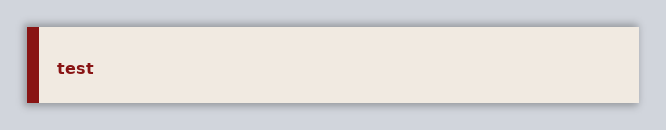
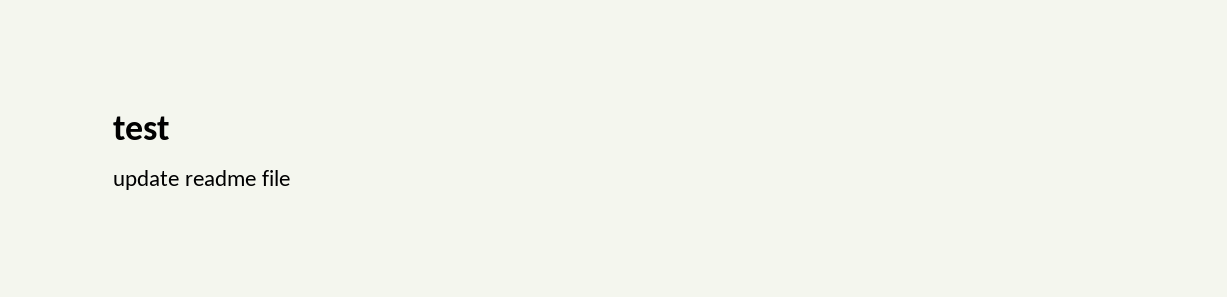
(94, 68) none -> [113,170,291,190] // update readme file

